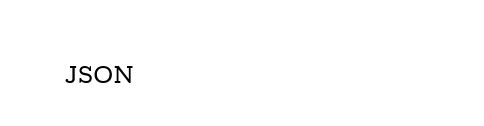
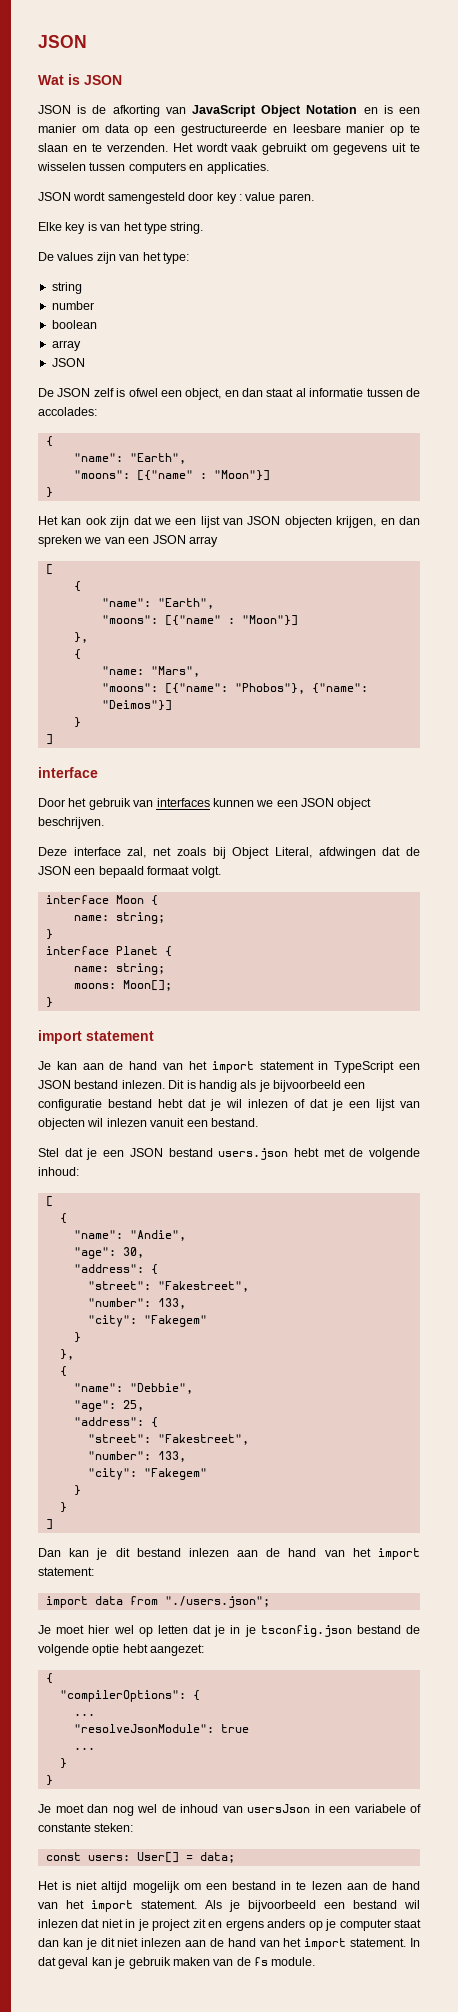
[64,66,134,83] JSON -> [38,35,87,48] [38,74,122,85] [38,105,420,117] [38,124,421,136] [38,143,421,155] [37,162,269,174] [38,192,314,204] [38,222,204,234] [38,252,189,264] [51,282,82,294] [51,301,94,310] [51,320,97,329] [51,340,81,351] [51,358,85,367] [38,388,420,400] [38,407,97,416] [45,436,53,447] [73,453,186,464] [73,470,270,481] [45,487,53,498] [38,516,420,528] [38,535,218,547] [45,564,53,575] [73,581,81,592] [101,598,214,609] [101,615,298,626] [73,632,88,643] [73,649,81,660] [101,666,200,677] [101,683,368,694] [101,700,172,711] [73,717,81,728] [45,734,53,745] [38,767,98,778] [38,798,372,810] [38,817,104,829] [38,847,420,859] [38,866,221,878] [45,895,158,906] [73,912,165,924] [45,929,53,940] [45,946,172,957] [73,963,165,975] [73,980,172,991] [45,997,53,1008] [38,1030,154,1044] [38,1061,420,1073] [38,1080,366,1092] [38,1099,420,1111] [38,1118,258,1130] [38,1148,420,1160] [38,1167,79,1176] [45,1196,53,1207] [59,1213,67,1224] [73,1230,186,1241] [73,1247,144,1259] [73,1264,158,1275] [87,1281,249,1292] [87,1298,186,1309] [87,1315,207,1327] [73,1332,81,1343] [59,1349,74,1360] [59,1366,67,1377] [73,1383,193,1394] [73,1400,144,1412] [73,1417,158,1428] [87,1434,249,1445] [87,1451,186,1462] [87,1468,207,1480] [73,1485,81,1496] [59,1502,67,1513] [45,1519,53,1530] [38,1548,421,1560] [38,1567,94,1576] [45,1596,270,1608] [38,1625,420,1637] [38,1644,205,1656] [45,1673,53,1684] [59,1690,200,1702] [73,1713,95,1716] [73,1724,249,1733] [73,1747,95,1750] [59,1758,67,1769] [45,1775,53,1786] [38,1804,421,1816] [38,1823,134,1832] [45,1852,235,1863] [38,1881,420,1893] [38,1900,420,1912] [38,1919,421,1931] [38,1938,421,1950] [38,1957,316,1969] JSON // Wat is JSON // JSON is de afkorting van JavaScript Object Notation en is een manier om data op een gestructureerde en leesbare manier op te slaan en te verzenden. Het wordt vaak gebruikt om gegevens uit te wisselen tussen computers en applicaties. // JSON wordt samengesteld door key : value paren. // Elke key is van het type string. // De values zijn van het type: // string // number // boolean // array // JSON // De JSON zelf is ofwel een object, en dan staat al informatie tussen de accolades: // { // "name": "Earth", // "moons": [{"name" : "Moon"}] // } // Het kan ook zijn dat we een lijst van JSON objecten krijgen, en dan spreken we van een JSON array // [ // { // "name": "Earth", // "moons": [{"name" : "Moon"}] // }, // { // "name: "Mars", // "moons": [{"name": "Phobos"}, {"name": "Deimos"}] // } // ] // interface // Door het gebruik van interfaces kunnen we een JSON object beschrijven. // Deze interface zal, net zoals bij Object Literal, afdwingen dat de JSON een bepaald formaat volgt. // interface Moon { // name: string; // } // interface Planet { // name: string; // moons: Moon[]; // } // import statement // Je kan aan de hand van het import statement in TypeScript een JSON bestand inlezen. Dit is handig als je bijvoorbeeld een configuratie bestand hebt dat je wil inlezen of dat je een lijst van objecten wil inlezen vanuit een bestand. // Stel dat je een JSON bestand users.json hebt met de volgende inhoud: // [ // { // "name": "Andie", // "age": 30, // "address": { // "street": "Fakestreet", // "number": 133, // "city": "Fakegem" // } // }, // { // "name": "Debbie", // "age": 25, // "address": { // "street": "Fakestreet", // "number": 133, // "city": "Fakegem" // } // } // ] // Dan kan je dit bestand inlezen aan de hand van het import statement: // import data from "./users.json"; // Je moet hier wel op letten dat je in je tsconfig.json bestand de volgende optie hebt aangezet: // { // "compilerOptions": { // ... // "resolveJsonModule": true // ... // } // } // Je moet dan nog wel de inhoud van usersJson in een variabele of constante steken: // const users: User[] = data; // Het is niet altijd mogelijk om een bestand in te lezen aan de hand van het import statement. Als je bijvoorbeeld een bestand wil inlezen dat niet in je project zit en ergens anders op je computer staat dan kan je dit niet inlezen aan de hand van het import statement. In dat geval kan je gebruik maken van de fs module.

